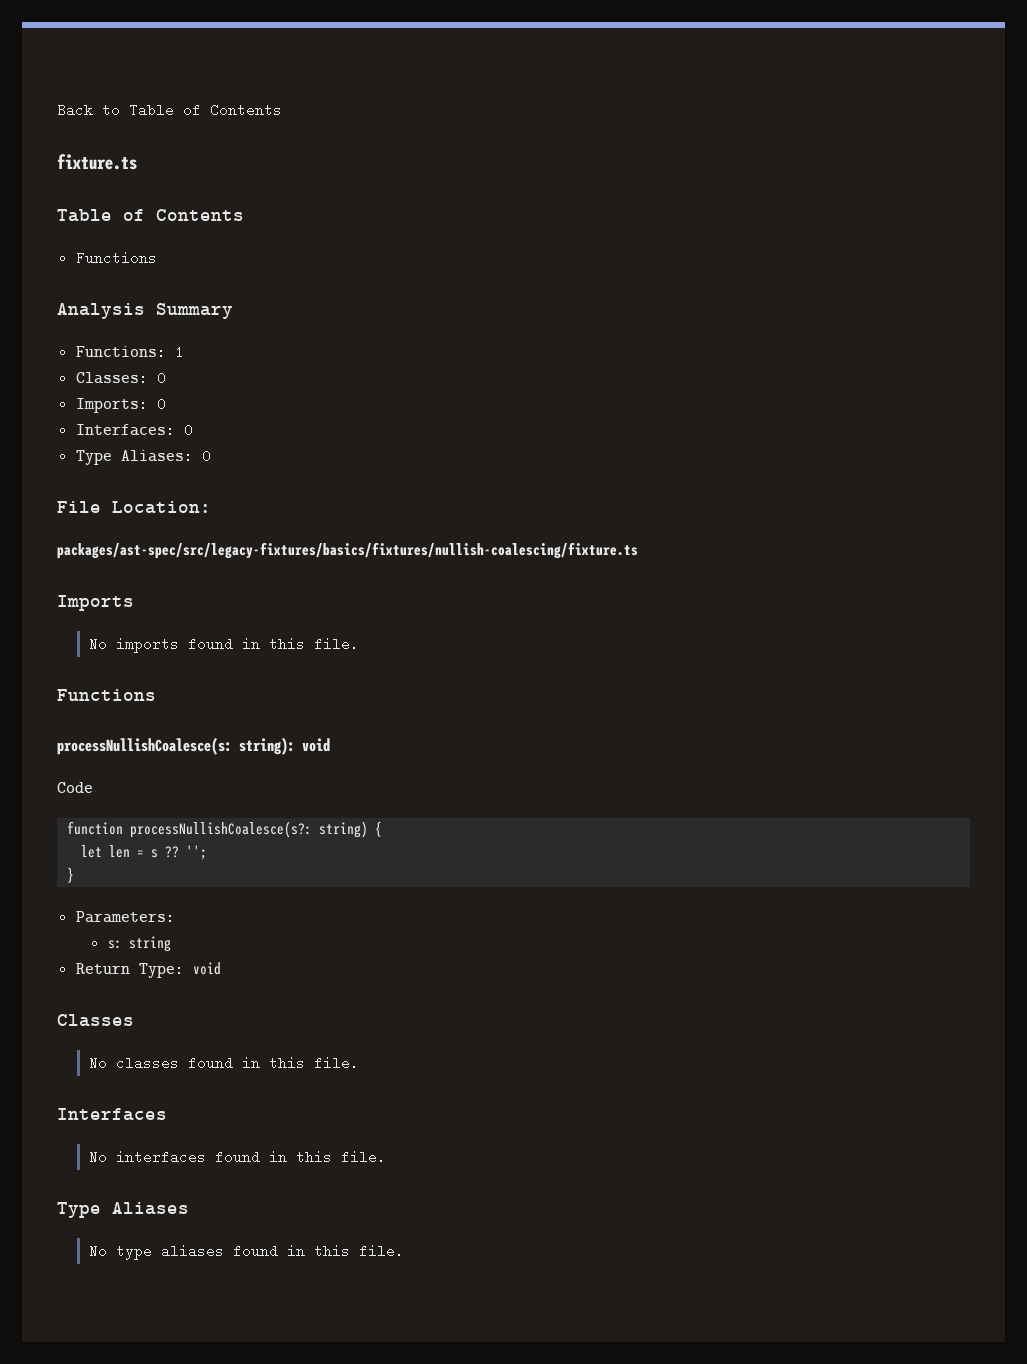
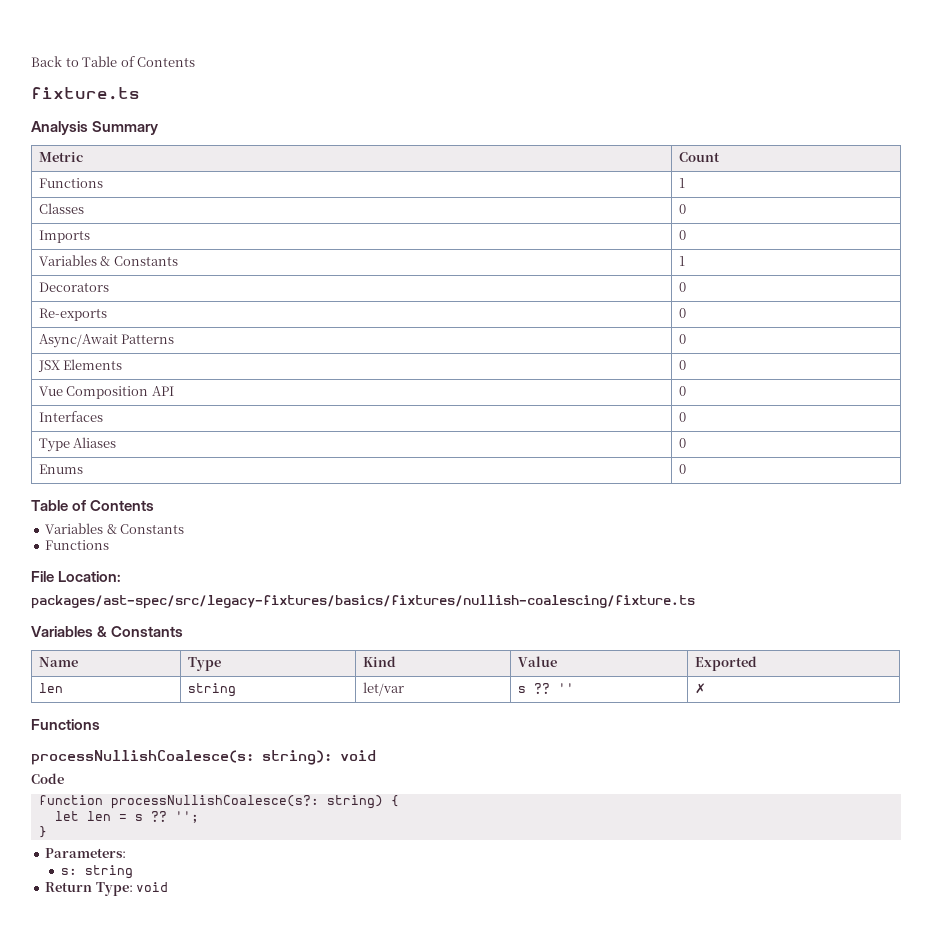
[57,209,244,222] [75,251,157,265] [57,303,233,319] [75,345,184,359] [75,371,166,385] [75,397,166,413] [75,423,193,437] [75,449,211,465] [57,501,211,514] [57,542,638,559] [57,595,134,611] [89,637,360,653] Table of Contents // Functions // Analysis Summary // Functions: 1 // Classes: 0 // Imports: 0 // Interfaces: 0 // Type Aliases: 0 // File Location: // packages/ast-spec/src/legacy-fixtures/basics/fixtures/nullish-coalescing/fixture.ts // Imports // No imports found in this file. -> [31,121,159,135] [38,152,83,162] [678,152,720,162] [38,178,103,188] [678,178,685,188] [38,203,84,214] [678,204,686,214] [38,230,90,243] [678,230,686,240] [38,255,178,266] [678,256,685,266] [38,282,109,292] [678,282,686,292] [38,308,107,321] [678,308,686,318] [38,334,175,348] [678,334,686,344] [37,359,123,372] [678,360,686,370] [38,386,174,399] [678,386,686,396] [38,411,103,422] [678,412,686,422] [38,437,117,452] [678,438,686,448] [38,464,83,474] [678,464,686,474] [31,500,155,511] [45,523,185,534] [45,540,110,550] [31,571,122,582] [31,595,695,609] [31,626,184,637] [38,657,78,667] [187,657,221,671] [362,656,396,667] [517,656,557,667] [694,656,757,671] [38,683,63,693] [187,683,236,697] [362,682,404,696] [517,683,574,694] [694,683,706,694] Analysis Summary // Metric | Count // Functions | 1 // Classes | 0 // Imports | 0 // Variables & Constants | 1 // Decorators | 0 // Re-exports | 0 // Async/Await Patterns | 0 // JSX Elements | 0 // Vue Composition API | 0 // Interfaces | 0 // Type Aliases | 0 // Enums | 0 // Table of Contents // Variables & Constants // Functions // File Location: // packages/ast-spec/src/legacy-fixtures/basics/fixtures/nullish-coalescing/fixture.ts // Variables & Constants // Name | Type | Kind | Value | Exported // len | string | let/var | s ?? '' | ✗
[57,1014,134,1027] [89,1056,360,1070] [57,1108,167,1121] [89,1150,387,1164] [57,1202,189,1218] [89,1244,405,1260] // Classes // No classes found in this file. // Interfaces // No interfaces found in this file. // Type Aliases // No type aliases found in this file. -> (169, 887) none

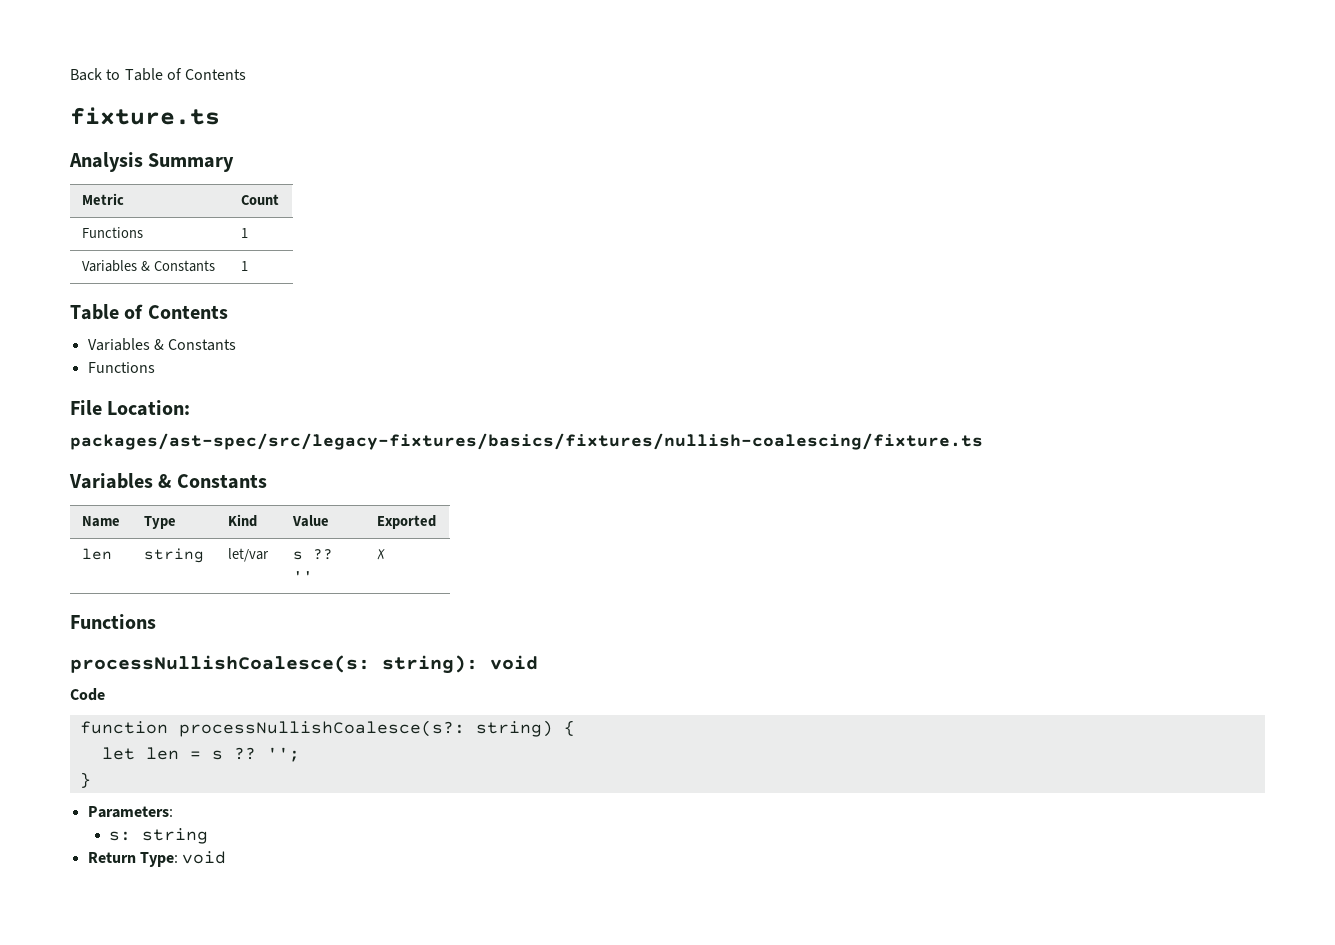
[38,203,84,214] [678,204,686,214] [38,230,90,243] [678,230,686,240] // Classes | 0 // Imports | 0 -> (248, 233) none
[38,282,109,292] [678,282,686,292] [38,308,107,321] [678,308,686,318] [38,334,175,348] [678,334,686,344] [37,359,123,372] [678,360,686,370] [38,386,174,399] [678,386,686,396] [38,411,103,422] [678,412,686,422] [38,437,117,452] [678,438,686,448] [38,464,83,474] [678,464,686,474] // Decorators | 0 // Re-exports | 0 // Async/Await Patterns | 0 // JSX Elements | 0 // Vue Composition API | 0 // Interfaces | 0 // Type Aliases | 0 // Enums | 0 -> (248, 266) none

